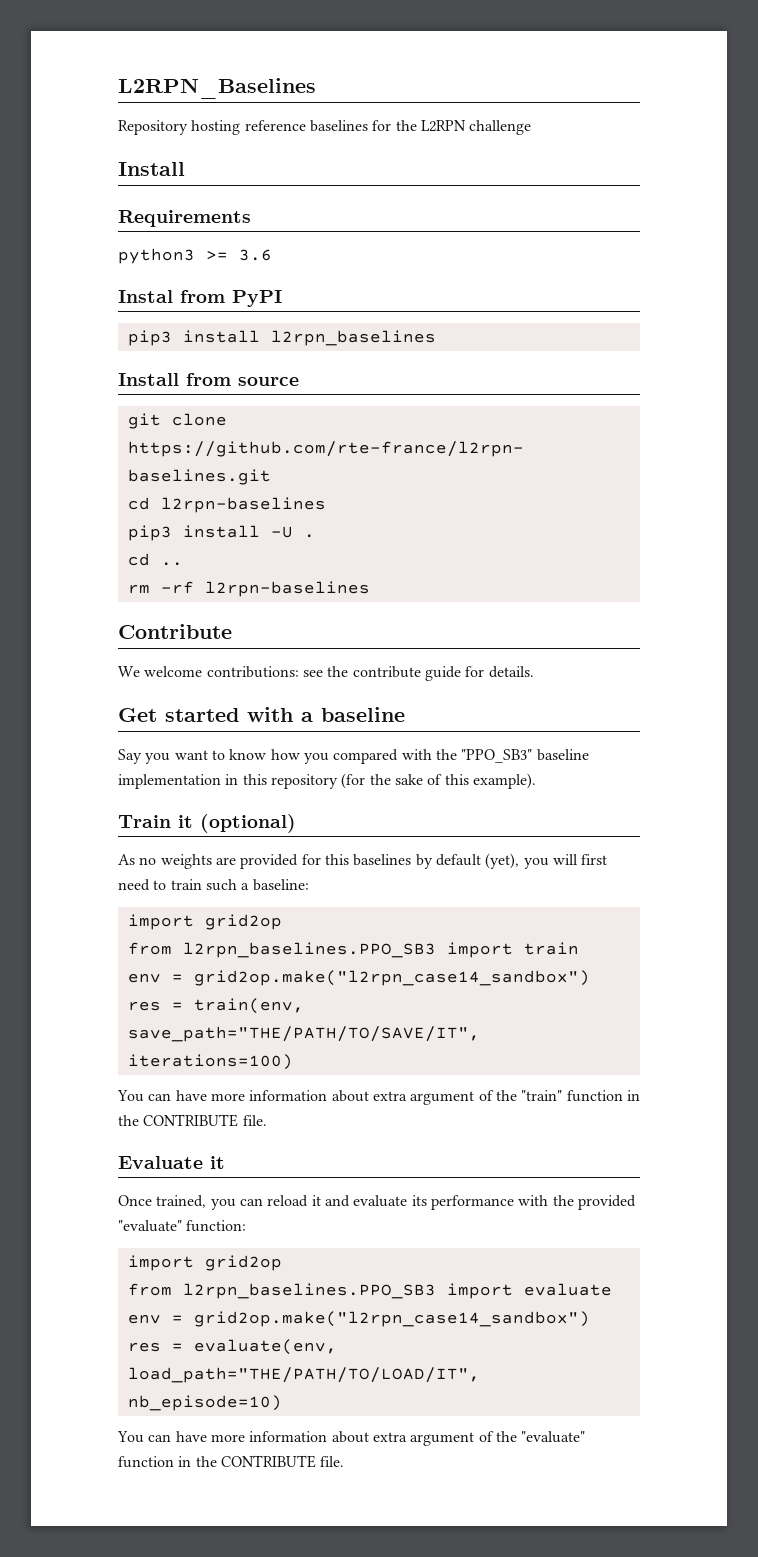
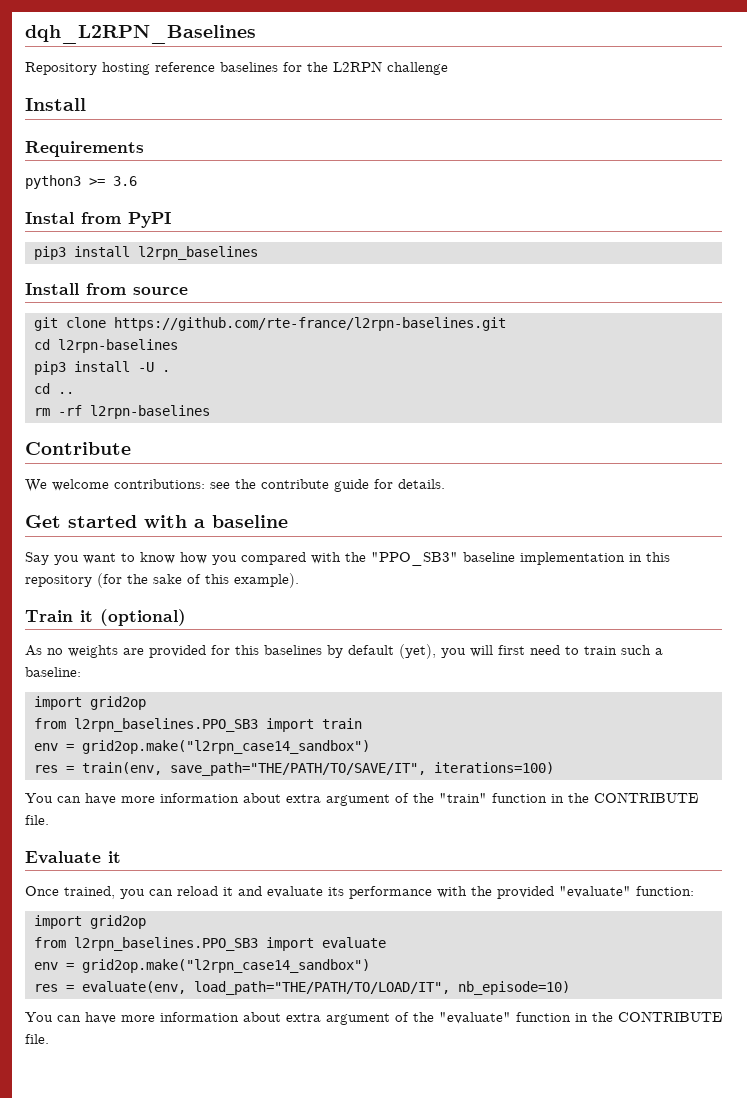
[118,78,316,99] L2RPN_Baselines -> [25,25,256,44] dqh_L2RPN_Baselines

